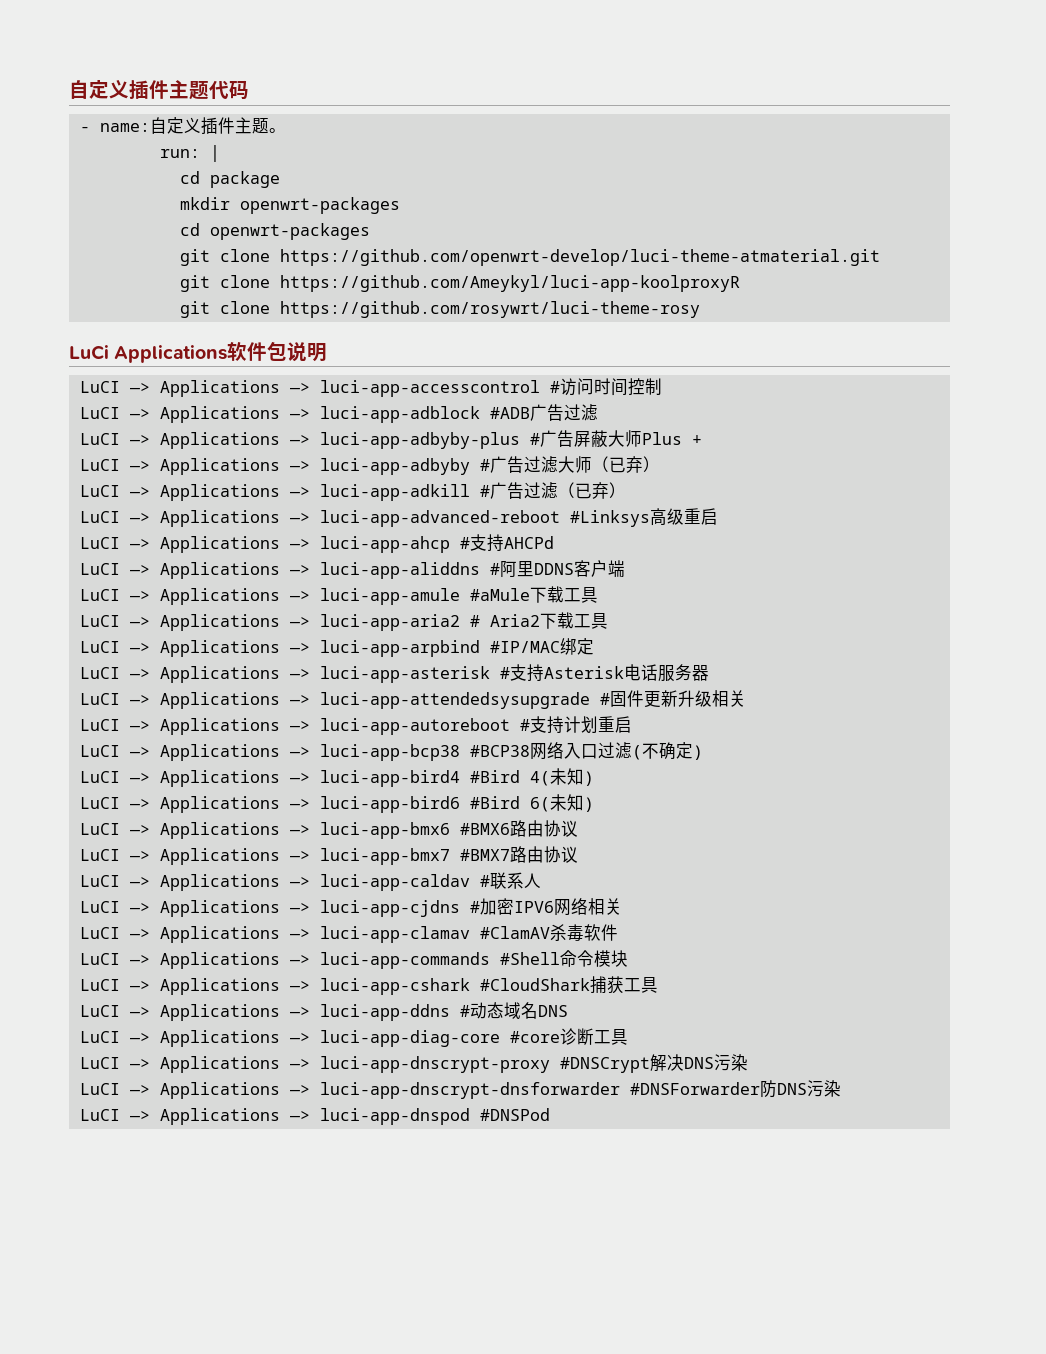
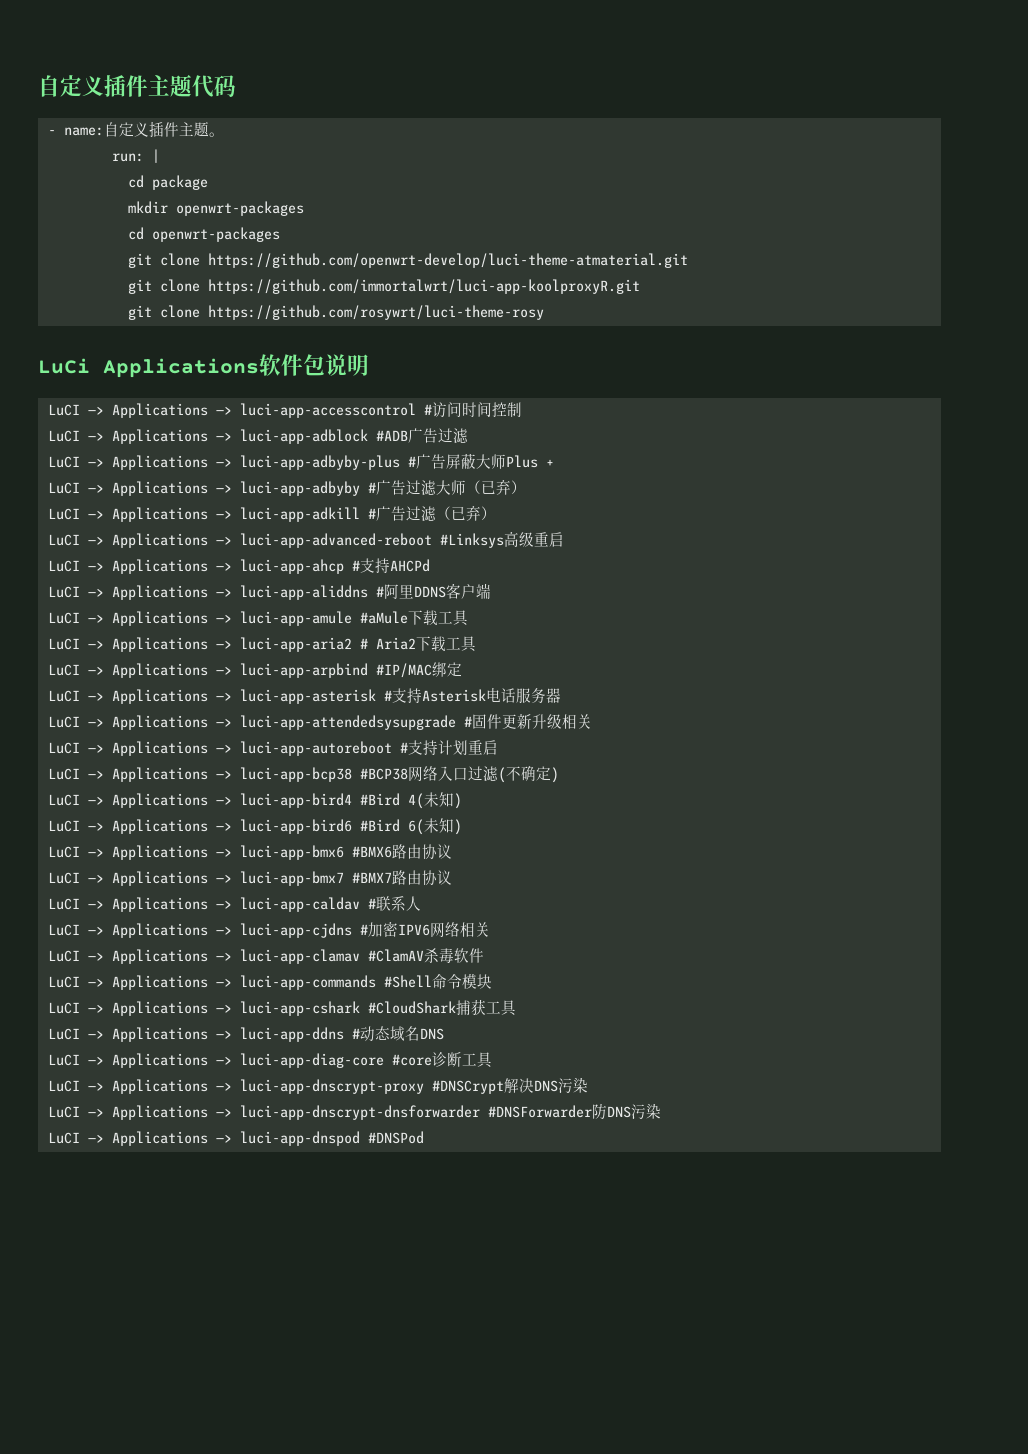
[280,275,741,292] https://github.com/Ameykyl/luci-app-koolproxyR -> [208,279,641,294] https://github.com/immortalwrt/luci-app-koolproxyR.git

